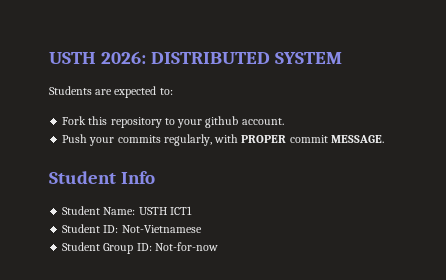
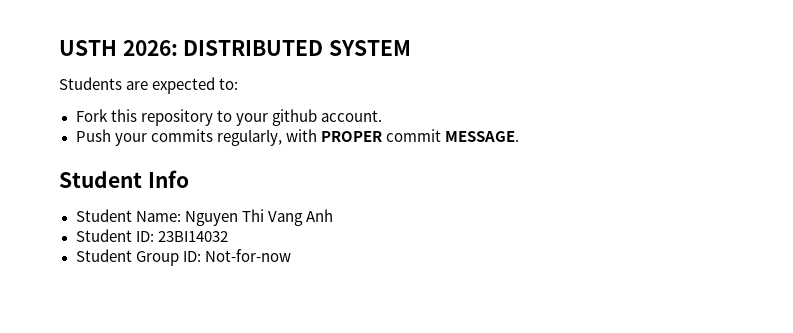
[138,206,192,215] USTH ICT1 -> [184,209,333,226] Nguyen Thi Vang Anh
[121,225,202,233] Not-Vietnamese -> [157,231,228,242] 23BI14032

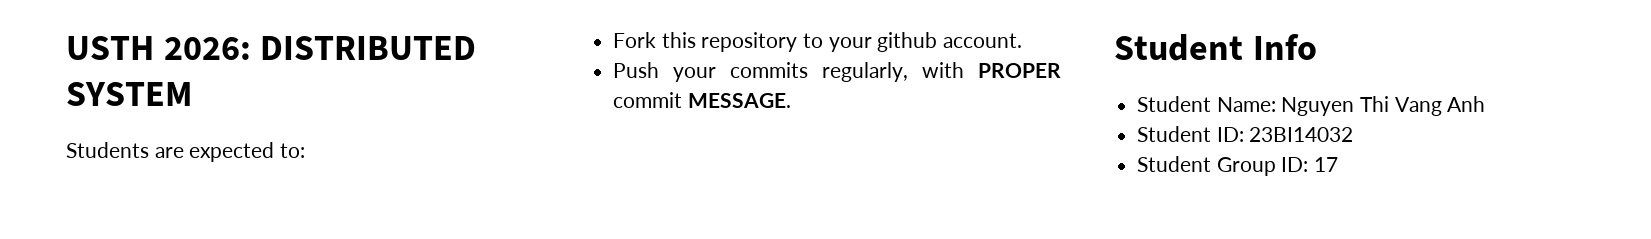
[204,249,291,262] Not-for-now -> [1314,157,1339,172] 17

